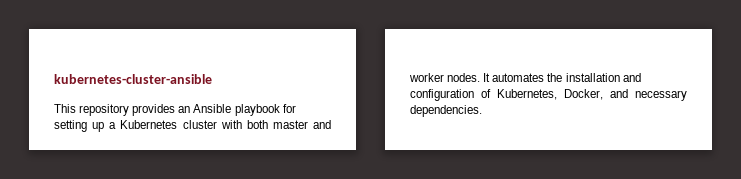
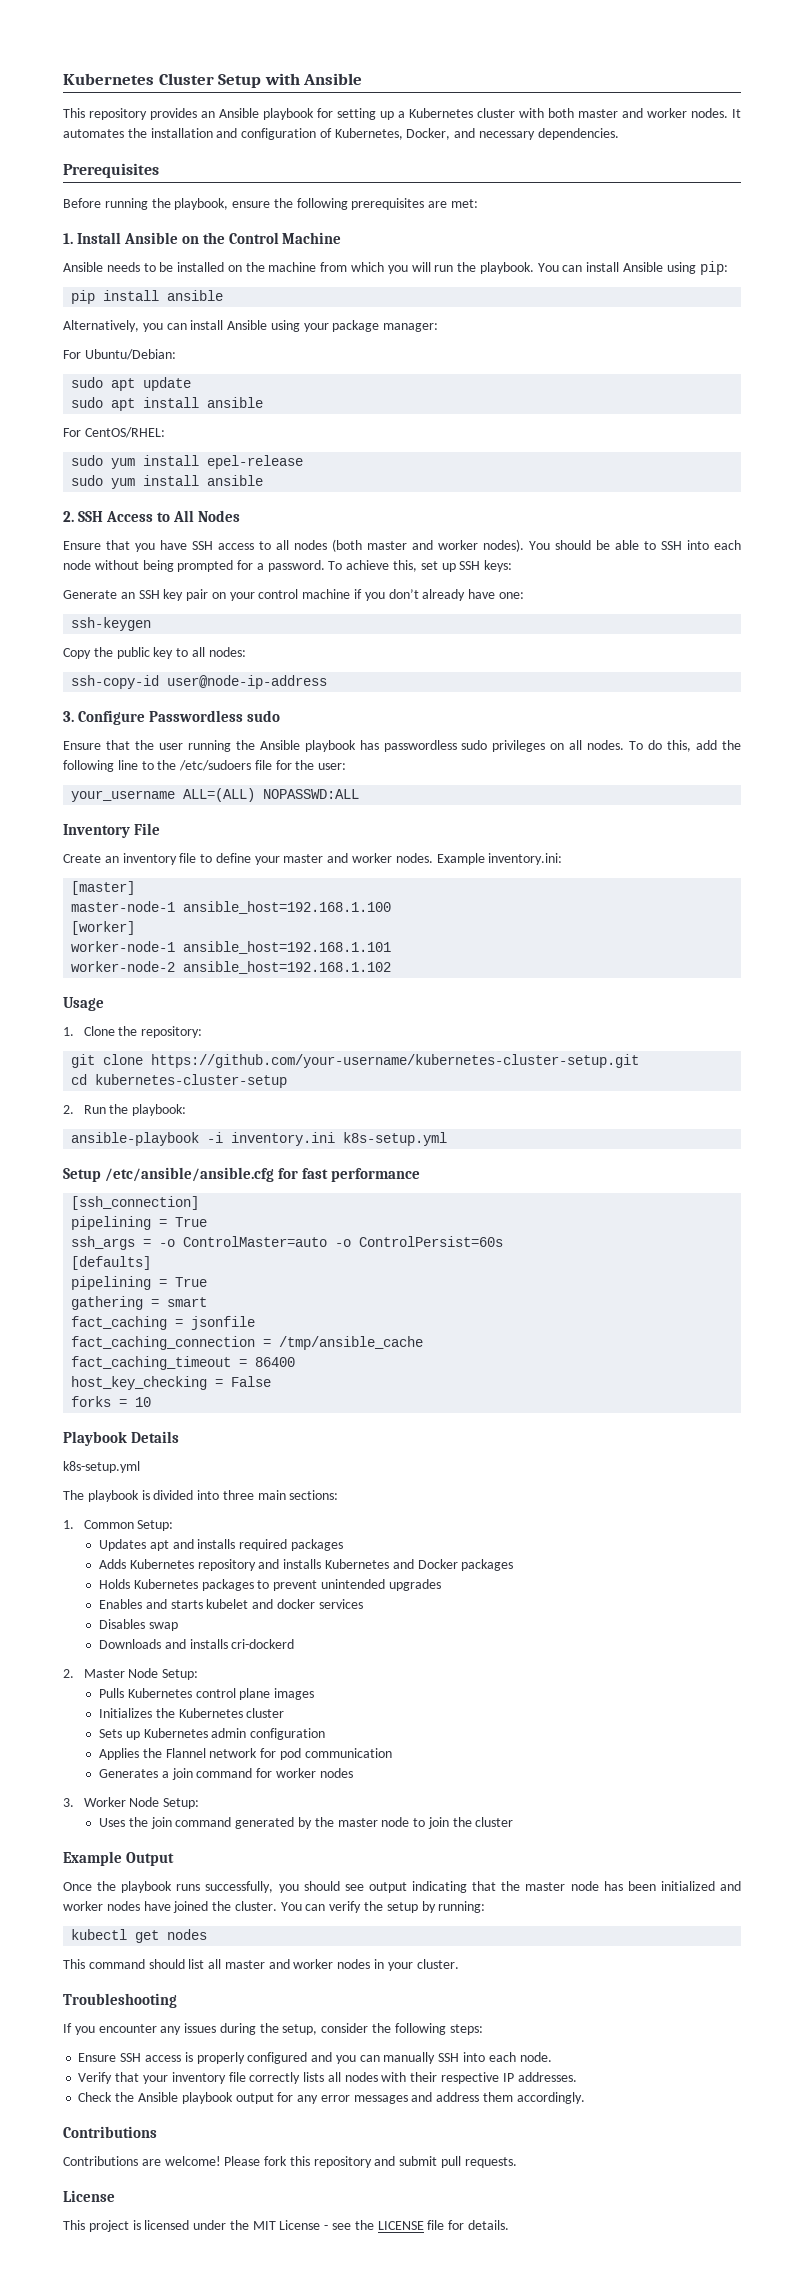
[54,74,212,84] kubernetes-cluster-ansible -> [63,73,363,88] Kubernetes Cluster Setup with Ansible
(482, 111) none -> [63,163,159,178] [63,198,479,210] [63,232,342,244] [63,261,728,275] [71,290,224,304] [63,320,439,332] [63,349,176,360] [71,377,192,391] [71,397,264,411] [63,427,165,438] [71,455,304,469] [71,475,264,489] [63,510,240,522] [63,539,741,552] [63,560,513,572] [63,589,524,601] [71,617,152,631] [63,647,246,659] [71,675,328,689] [63,710,280,725] [63,740,741,752] [63,760,347,772] [71,788,360,802] [63,823,160,838] [63,853,563,865] [71,881,136,895] [71,901,392,914] [71,921,136,935] [71,941,392,954] [71,961,392,974] [63,997,104,1011] [63,1026,203,1038] [71,1054,640,1068] [71,1074,288,1088] [63,1104,187,1116] [71,1132,448,1146] [63,1167,420,1182] [71,1196,200,1210] [71,1216,208,1230] [71,1236,504,1250] [71,1256,152,1270] [71,1276,208,1290] [71,1296,208,1310] [71,1316,256,1330] [71,1336,424,1350] [71,1356,296,1370] [71,1376,272,1390] [71,1396,152,1407] [63,1431,179,1446] [63,1461,140,1473] [63,1490,339,1502] [63,1520,174,1531] [99,1539,343,1551] [99,1559,514,1571] [99,1579,441,1591] [99,1599,363,1609] [99,1619,178,1631] [99,1639,295,1649] [63,1668,199,1680] [99,1688,315,1700] [99,1708,285,1718] [99,1728,326,1740] [99,1748,392,1760] [99,1768,353,1780] [63,1797,200,1809] [99,1817,514,1829] [63,1851,174,1866] [63,1881,742,1893] [63,1901,486,1913] [71,1929,208,1943] [63,1959,459,1971] [63,1993,177,2008] [63,2023,483,2035] [78,2052,552,2064] [78,2072,577,2084] [78,2092,585,2104] [63,2126,157,2138] [63,2156,517,2168] [63,2190,115,2202] [63,2220,509,2232] // Prerequisites // Before running the playbook, ensure the following prerequisites are met: // 1. Install Ansible on the Control Machine // Ansible needs to be installed on the machine from which you will run the playbook. You can install Ansible using pip: // pip install ansible // Alternatively, you can install Ansible using your package manager: // For Ubuntu/Debian: // sudo apt update // sudo apt install ansible // For CentOS/RHEL: // sudo yum install epel-release // sudo yum install ansible // 2. SSH Access to All Nodes // Ensure that you have SSH access to all nodes (both master and worker nodes). You should be able to SSH into each node without being prompted for a password. To achieve this, set up SSH keys: // Generate an SSH key pair on your control machine if you don’t already have one: // ssh-keygen // Copy the public key to all nodes: // ssh-copy-id user@node-ip-address // 3. Configure Passwordless sudo // Ensure that the user running the Ansible playbook has passwordless sudo privileges on all nodes. To do this, add the following line to the /etc/sudoers file for the user: // your_username ALL=(ALL) NOPASSWD:ALL // Inventory File // Create an inventory file to define your master and worker nodes. Example inventory.ini: // [master] // master-node-1 ansible_host=192.168.1.100 // [worker] // worker-node-1 ansible_host=192.168.1.101 // worker-node-2 ansible_host=192.168.1.102 // Usage // 1. Clone the repository: // git clone https://github.com/your-username/kubernetes-cluster-setup.git // cd kubernetes-cluster-setup // 2. Run the playbook: // ansible-playbook -i inventory.ini k8s-setup.yml // Setup /etc/ansible/ansible.cfg for fast performance // [ssh_connection] // pipelining = True // ssh_args = -o ControlMaster=auto -o ControlPersist=60s // [defaults] // pipelining = True // gathering = smart // fact_caching = jsonfile // fact_caching_connection = /tmp/ansible_cache // fact_caching_timeout = 86400 // host_key_checking = False // forks = 10 // Playbook Details // k8s-setup.yml // The playbook is divided into three main sections: // 1. Common Setup: // Updates apt and installs required packages // Adds Kubernetes repository and installs Kubernetes and Docker packages // Holds Kubernetes packages to prevent unintended upgrades // Enables and starts kubelet and docker services // Disables swap // Downloads and installs cri-dockerd // 2. Master Node Setup: // Pulls Kubernetes control plane images // Initializes the Kubernetes cluster // Sets up Kubernetes admin configuration // Applies the Flannel network for pod communication // Generates a join command for worker nodes // 3. Worker Node Setup: // Uses the join command generated by the master node to join the cluster // Example Output // Once the playbook runs successfully, you should see output indicating that the master node has been initialized and worker nodes have joined the cluster. You can verify the setup by running: // kubectl get nodes // This command should list all master and worker nodes in your cluster. // Troubleshooting // If you encounter any issues during the setup, consider the following steps: // Ensure SSH access is properly configured and you can manually SSH into each node. // Verify that your inventory file correctly lists all nodes with their respective IP addresses. // Check the Ansible playbook output for any error messages and address them accordingly. // Contributions // Contributions are welcome! Please fork this repository and submit pull requests. // License // This project is licensed under the MIT License - see the LICENSE file for details.

